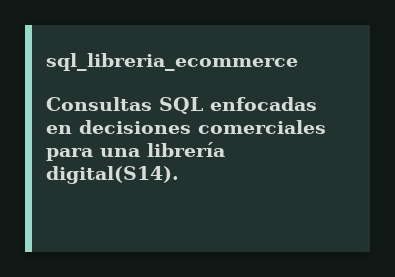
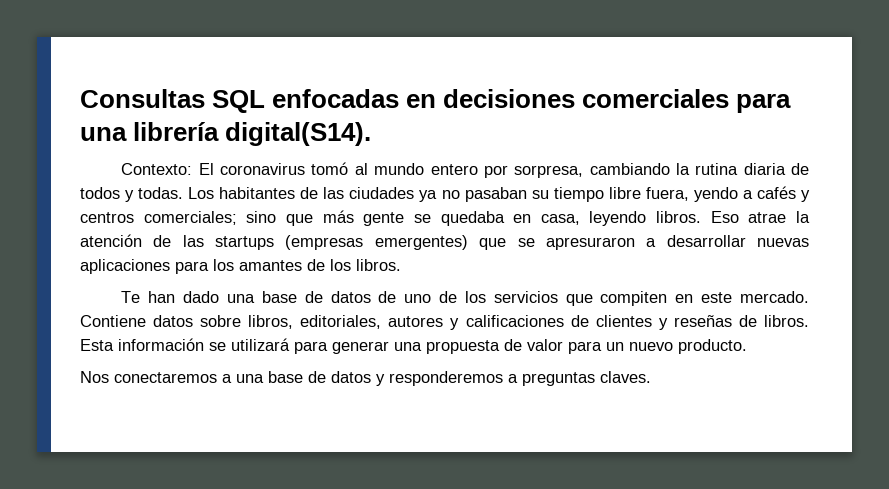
[46,53,298,71] sql_libreria_ecommerce // -> (80, 98) none
(179, 175) none -> [121,162,810,178] [80,186,810,202] [80,210,810,226] [80,234,810,250] [80,259,401,274] [121,291,809,306] [80,315,810,330] [80,338,747,354] [80,371,651,386] // Contexto: El coronavirus tomó al mundo entero por sorpresa, cambiando la rutina diaria de todos y todas. Los habitantes de las ciudades ya no pasaban su tiempo libre fuera, yendo a cafés y centros comerciales; sino que más gente se quedaba en casa, leyendo libros. Eso atrae la atención de las startups (empresas emergentes) que se apresuraron a desarrollar nuevas aplicaciones para los amantes de los libros. // Te han dado una base de datos de uno de los servicios que compiten en este mercado. Contiene datos sobre libros, editoriales, autores y calificaciones de clientes y reseñas de libros. Esta información se utilizará para generar una propuesta de valor para un nuevo producto. // Nos conectaremos a una base de datos y responderemos a preguntas claves.

